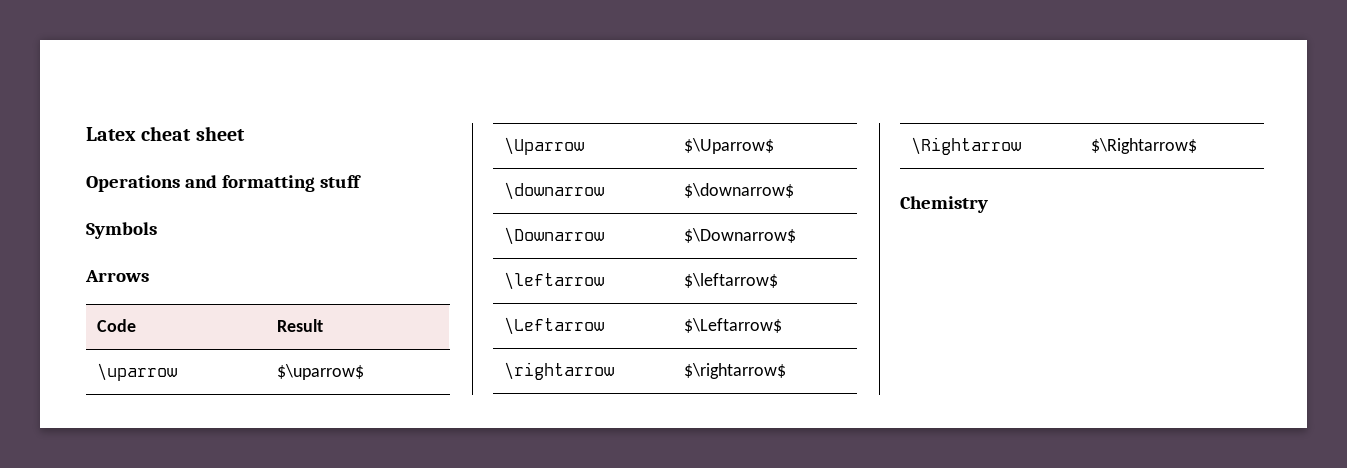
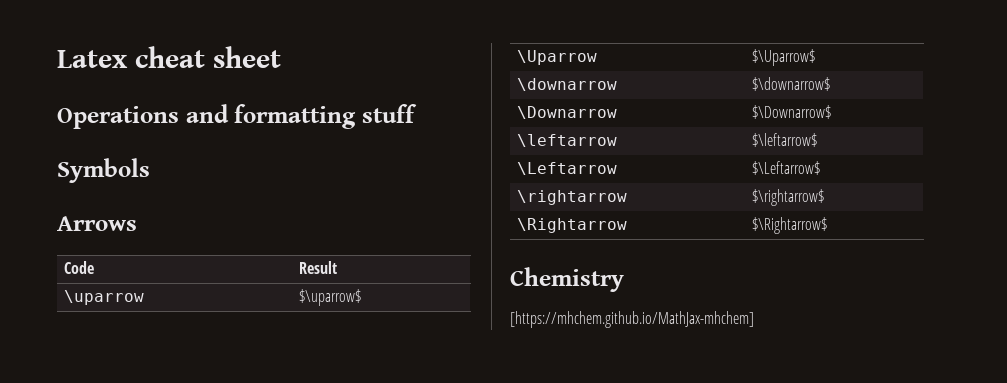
(988, 204) none -> [510,311,754,328] // [https://mhchem.github.io/MathJax-mhchem]

